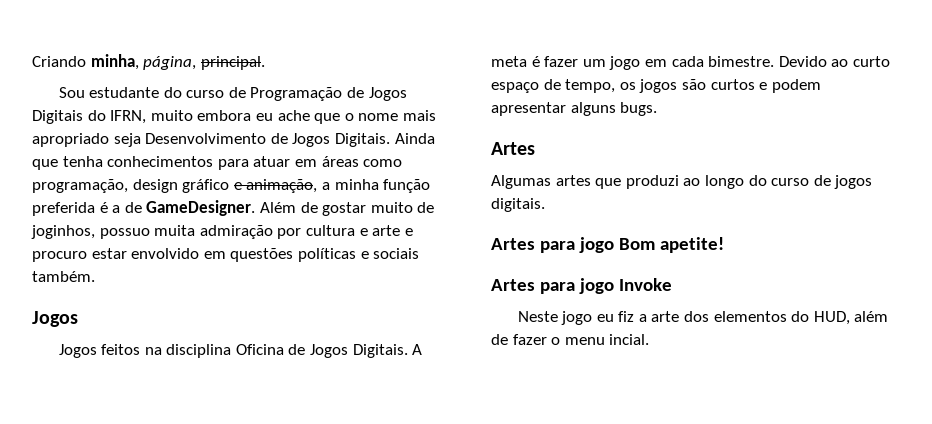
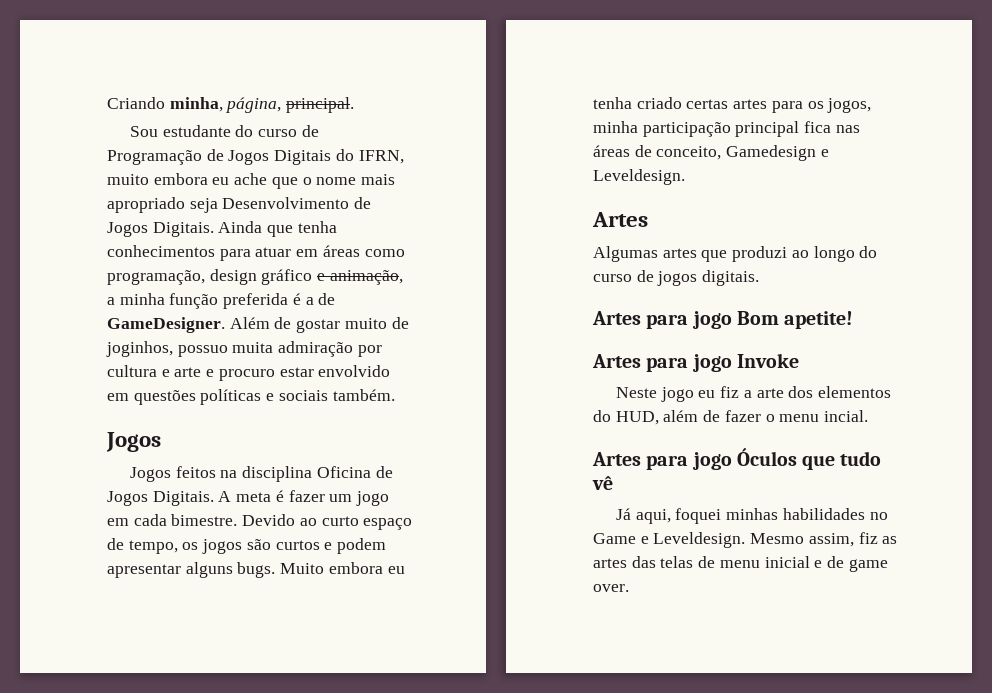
(658, 109) none -> [280,562,405,574] [593,97,872,113] [593,121,860,137] [593,145,829,161] [593,169,685,185] Muito embora eu tenha criado certas artes para os jogos, minha participação principal fica nas áreas de conceito, Gamedesign e Leveldesign.
(650, 339) none -> [592,448,882,470] [592,476,613,490] [615,508,888,524] [593,532,898,548] [593,556,888,572] [593,584,629,592] // Artes para jogo Óculos que tudo vê // Já aqui, foquei minhas habilidades no Game e Leveldesign. Mesmo assim, fiz as artes das telas de menu inicial e de game over.

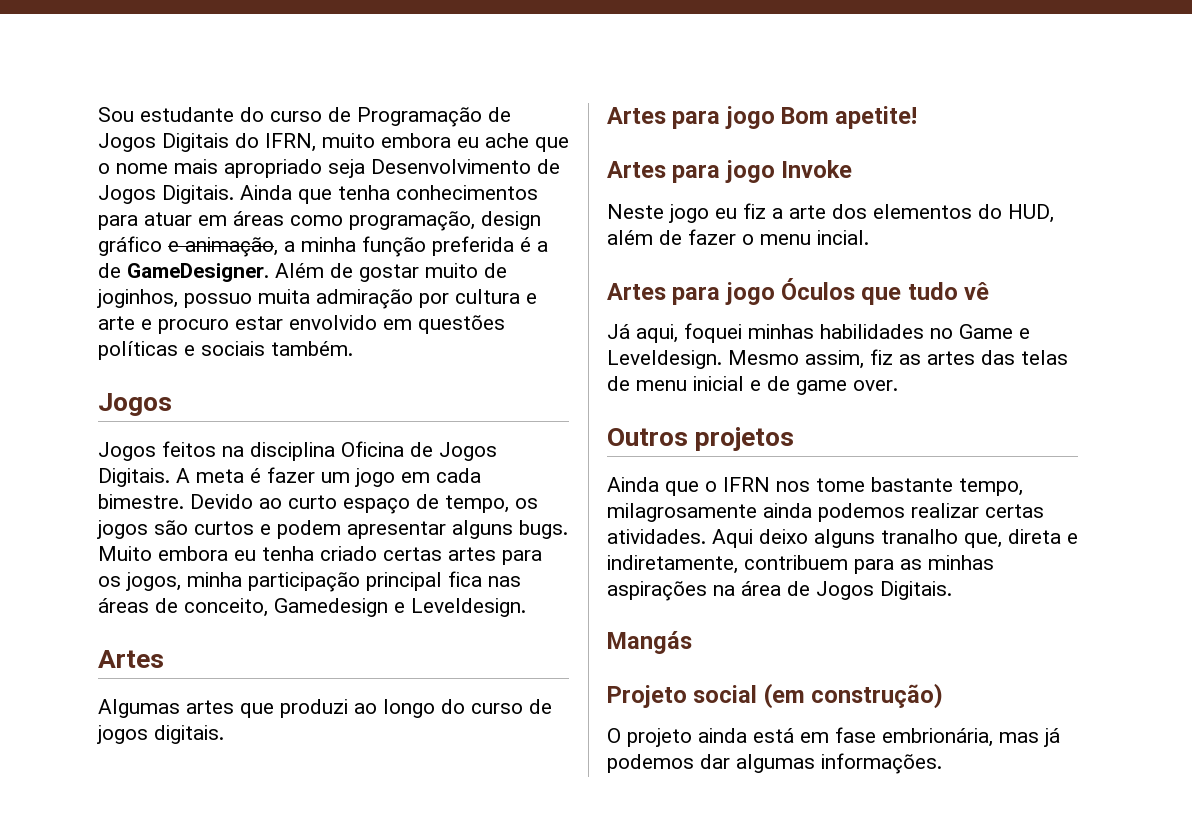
[107,97,355,113] Criando minha, página, principal. // -> (98, 114) none
(629, 588) none -> [607,427,795,451] [607,477,1023,496] [607,503,1044,522] [607,529,1078,548] [607,555,994,574] [607,581,952,601] [607,631,692,654] [607,683,944,709] [607,727,1060,747] [607,753,942,774] // Outros projetos // Ainda que o IFRN nos tome bastante tempo, milagrosamente ainda podemos realizar certas atividades. Aqui deixo alguns tranalho que, direta e indiretamente, contribuem para as minhas aspirações na área de Jogos Digitais. // Mangás // Projeto social (em construção) // O projeto ainda está em fase embrionária, mas já podemos dar algumas informações.

